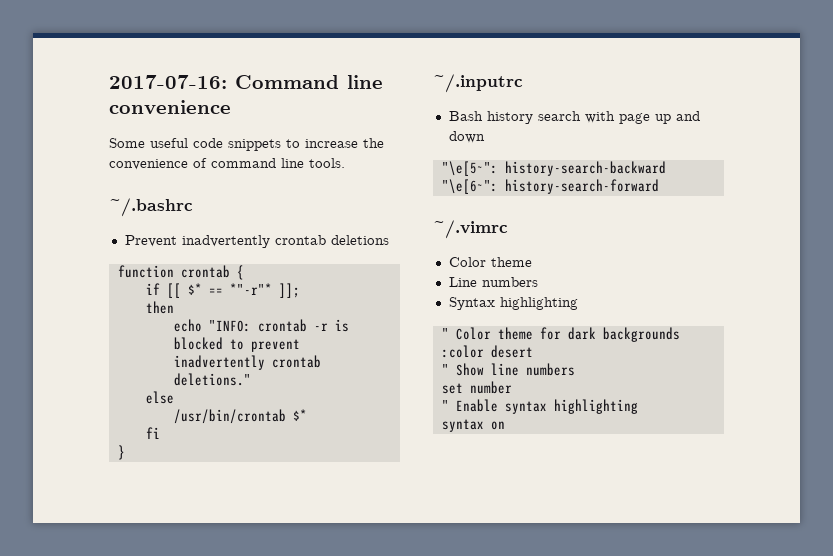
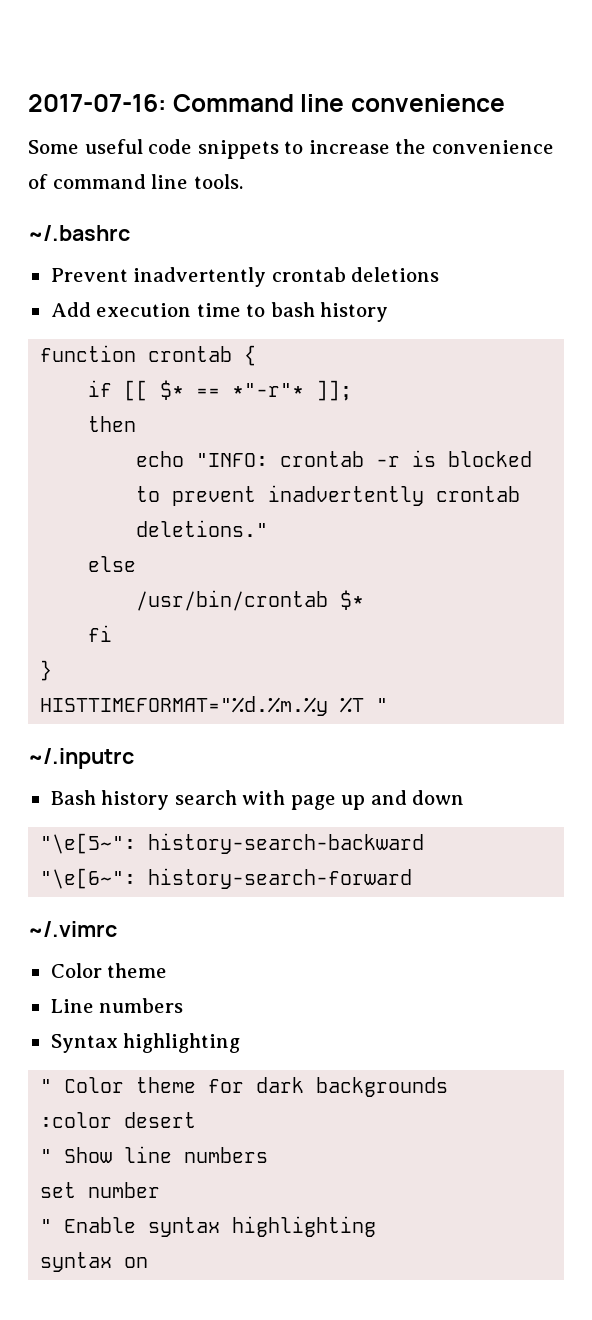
(389, 240) none -> [50,302,389,322] // Add execution time to bash history
(125, 452) none -> [40,696,389,716] // HISTTIMEFORMAT="%d.%m.%y %T "

